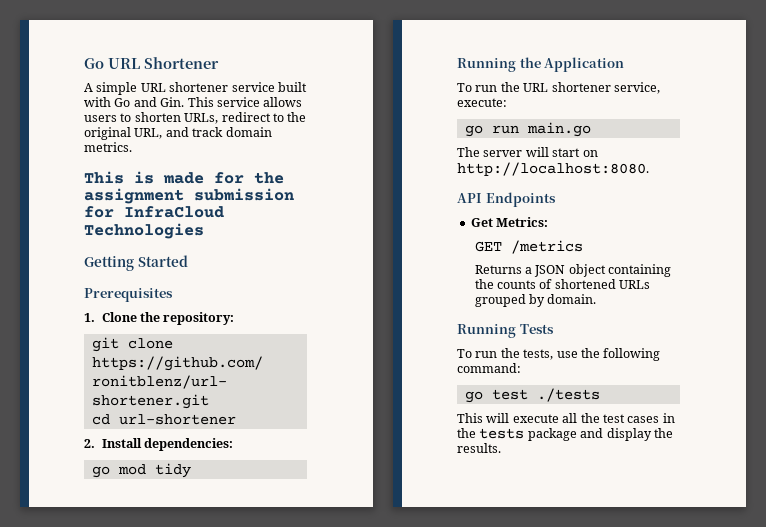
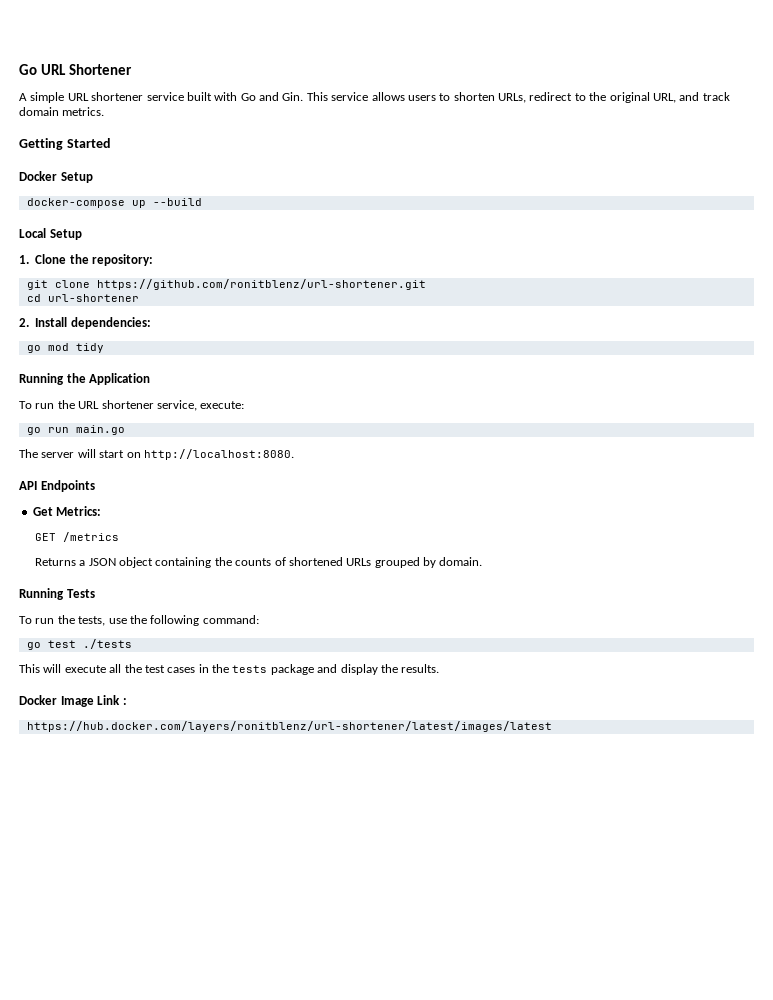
[84,171,284,184] [84,188,294,204] [84,206,224,218] [84,223,204,239] [84,255,188,271] [84,288,173,302] This is made for the assignment submission for InfraCloud Technologies // Getting Started // Prerequisites -> [19,138,111,150] [19,171,93,183] [26,198,202,208] [19,228,82,240] Getting Started // Docker Setup // docker-compose up --build // Local Setup
(501, 448) none -> [19,695,127,707] [26,721,552,732] // Docker Image Link : // https://hub.docker.com/layers/ronitblenz/url-shortener/latest/images/latest

